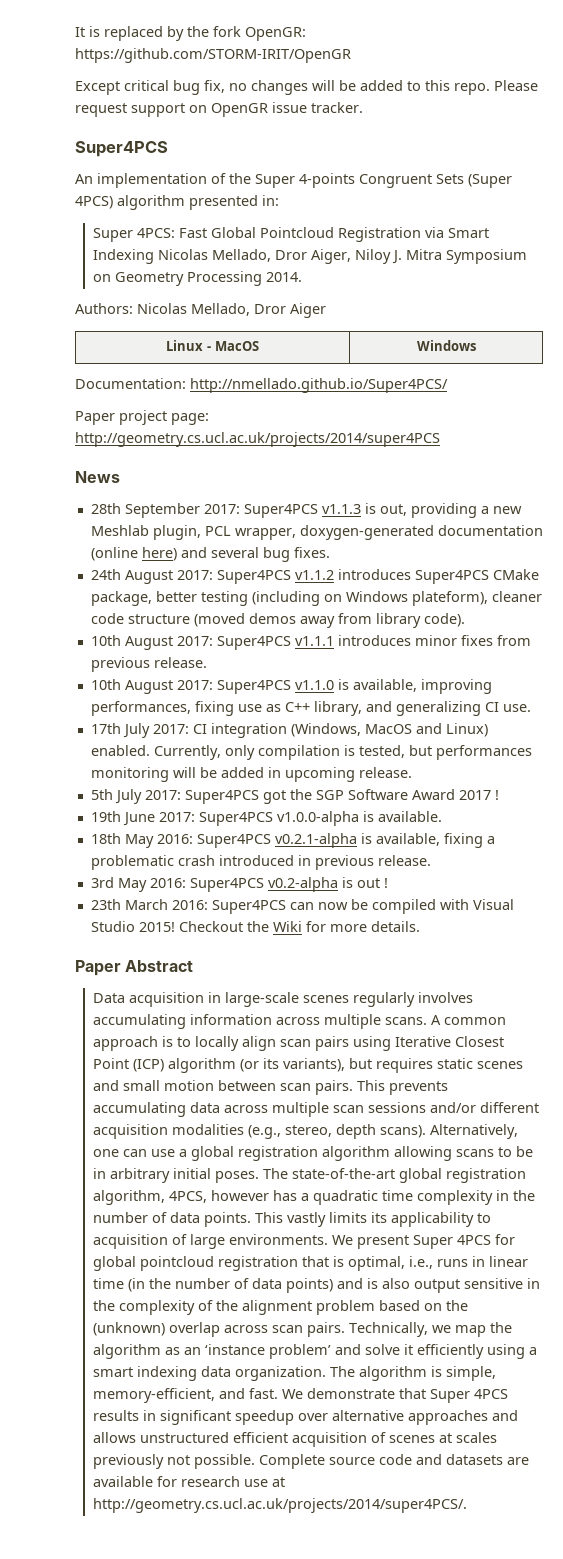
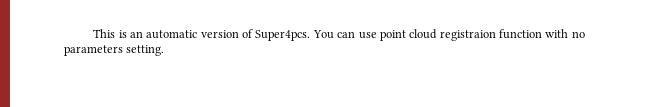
[75,26,306,41] [75,48,351,63] [75,80,538,95] [75,102,363,117] [75,141,168,157] [75,173,512,188] [75,195,279,210] [92,227,489,242] [92,249,527,264] [92,271,302,286] [75,303,326,318] [166,340,259,351] [416,340,476,351] [75,378,448,393] [75,410,209,425] [75,432,440,447] [75,471,120,483] [90,503,522,518] [90,525,543,540] [90,547,330,562] [90,569,539,584] [90,591,542,606] [90,613,465,628] [90,635,531,650] [90,657,207,672] [90,679,492,694] [90,701,531,716] [90,723,488,738] [90,745,532,760] [90,767,412,782] [90,789,499,804] [90,811,442,826] [90,833,495,848] [90,855,431,870] [90,877,388,892] [90,899,514,914] [90,921,420,932] [75,960,194,976] [92,992,473,1007] [92,1014,506,1029] [92,1036,504,1051] [92,1058,523,1073] [92,1080,448,1095] [92,1102,539,1117] [92,1124,518,1139] [92,1146,533,1161] [92,1168,526,1183] [92,1190,535,1205] [92,1212,491,1227] [92,1234,515,1249] [92,1256,528,1271] [92,1278,540,1293] [92,1300,468,1315] [92,1322,512,1337] [92,1344,537,1359] [92,1366,496,1381] [92,1388,508,1403] [92,1410,518,1425] [92,1432,497,1447] [92,1454,529,1469] [92,1476,285,1487] [92,1498,467,1513] It is replaced by the fork OpenGR: https://github.com/STORM-IRIT/OpenGR // Except critical bug fix, no changes will be added to this repo. Please request support on OpenGR issue tracker. // Super4PCS // An implementation of the Super 4-points Congruent Sets (Super 4PCS) algorithm presented in: // Super 4PCS: Fast Global Pointcloud Registration via Smart Indexing Nicolas Mellado, Dror Aiger, Niloy J. Mitra Symposium on Geometry Processing 2014. // Authors: Nicolas Mellado, Dror Aiger // Linux - MacOS | Windows // Documentation: http://nmellado.github.io/Super4PCS/ // Paper project page: http://geometry.cs.ucl.ac.uk/projects/2014/super4PCS // News // 28th September 2017: Super4PCS v1.1.3 is out, providing a new Meshlab plugin, PCL wrapper, doxygen-generated documentation (online here) and several bug fixes. // 24th August 2017: Super4PCS v1.1.2 introduces Super4PCS CMake package, better testing (including on Windows plateform), cleaner code structure (moved demos away from library code). // 10th August 2017: Super4PCS v1.1.1 introduces minor fixes from previous release. // 10th August 2017: Super4PCS v1.1.0 is available, improving performances, fixing use as C++ library, and generalizing CI use. // 17th July 2017: CI integration (Windows, MacOS and Linux) enabled. Currently, only compilation is tested, but performances monitoring will be added in upcoming release. // 5th July 2017: Super4PCS got the SGP Software Award 2017 ! // 19th June 2017: Super4PCS v1.0.0-alpha is available. // 18th May 2016: Super4PCS v0.2.1-alpha is available, fixing a problematic crash introduced in previous release. // 3rd May 2016: Super4PCS v0.2-alpha is out ! // 23th March 2016: Super4PCS can now be compiled with Visual Studio 2015! Checkout the Wiki for more details. // Paper Abstract // Data acquisition in large-scale scenes regularly involves accumulating information across multiple scans. A common approach is to locally align scan pairs using Iterative Closest Point (ICP) algorithm (or its variants), but requires static scenes and small motion between scan pairs. This prevents accumulating data across multiple scan sessions and/or different acquisition modalities (e.g., stereo, depth scans). Alternatively, one can use a global registration algorithm allowing scans to be in arbitrary initial poses. The state-of-the-art global registration algorithm, 4PCS, however has a quadratic time complexity in the number of data points. This vastly limits its applicability to acquisition of large environments. We present Super 4PCS for global pointcloud registration that is optimal, i.e., runs in linear time (in the number of data points) and is also output sensitive in the complexity of the alignment problem based on the (unknown) overlap across scan pairs. Technically, we map the algorithm as an ‘instance problem’ and solve it efficiently using a smart indexing data organization. The algorithm is simple, memory-efficient, and fast. We demonstrate that Super 4PCS results in significant speedup over alternative approaches and allows unstructured efficient acquisition of scenes at scales previously not possible. Complete source code and datasets are available for research use at http://geometry.cs.ucl.ac.uk/projects/2014/super4PCS/. -> [93,29,585,41] [64,45,165,56] This is an automatic version of Super4pcs. You can use point cloud registraion function with no parameters setting.

